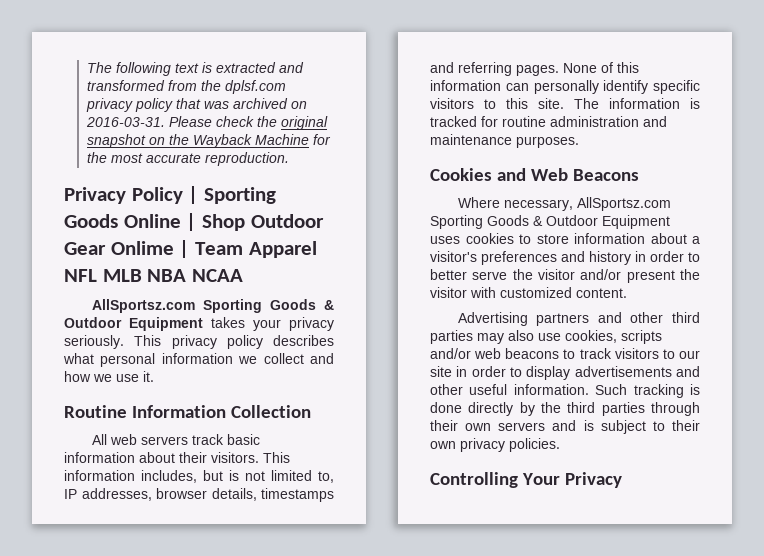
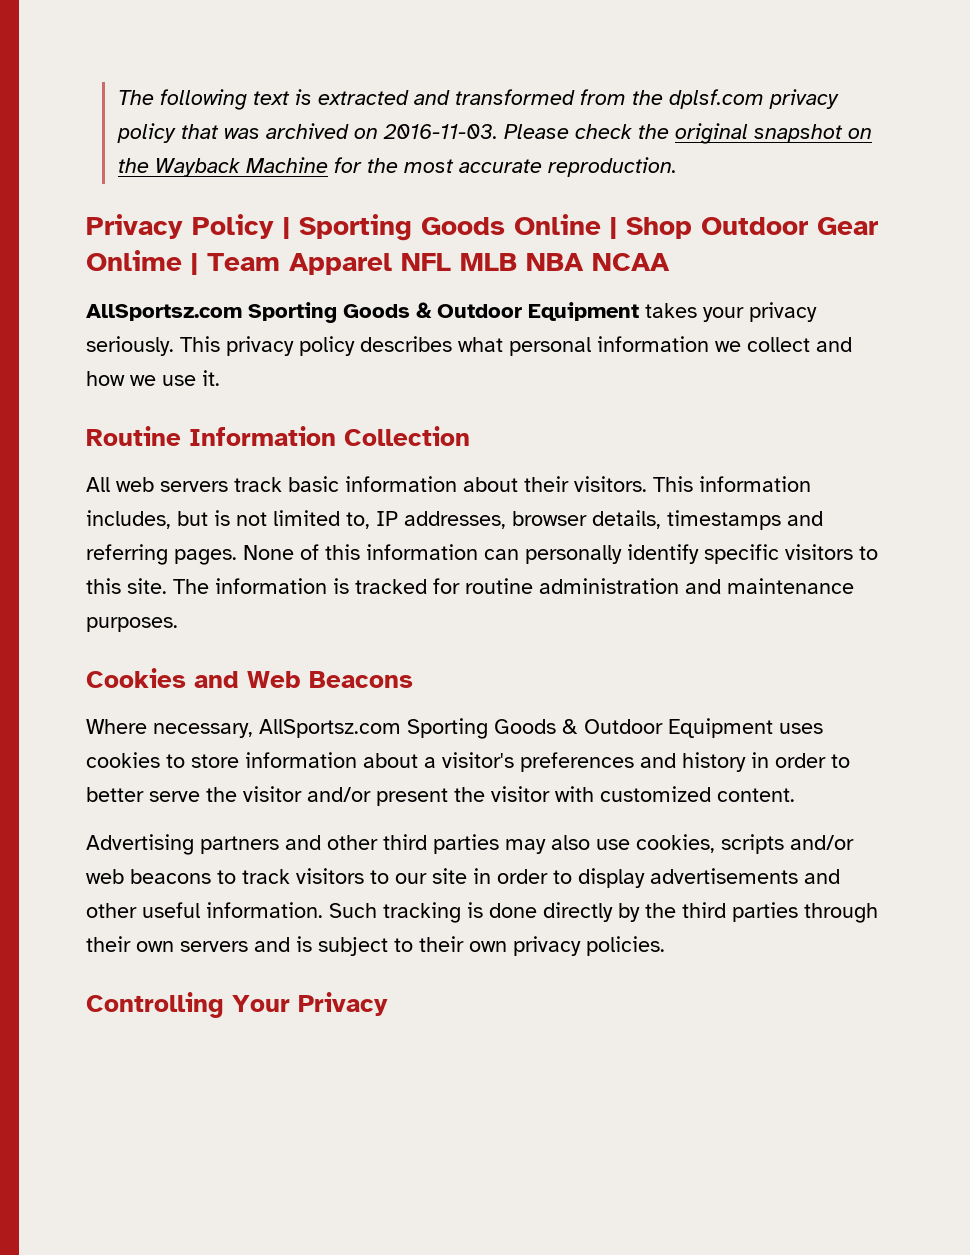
[85,117,165,127] 2016-03-31. -> [382,124,498,139] 2016-11-03.

